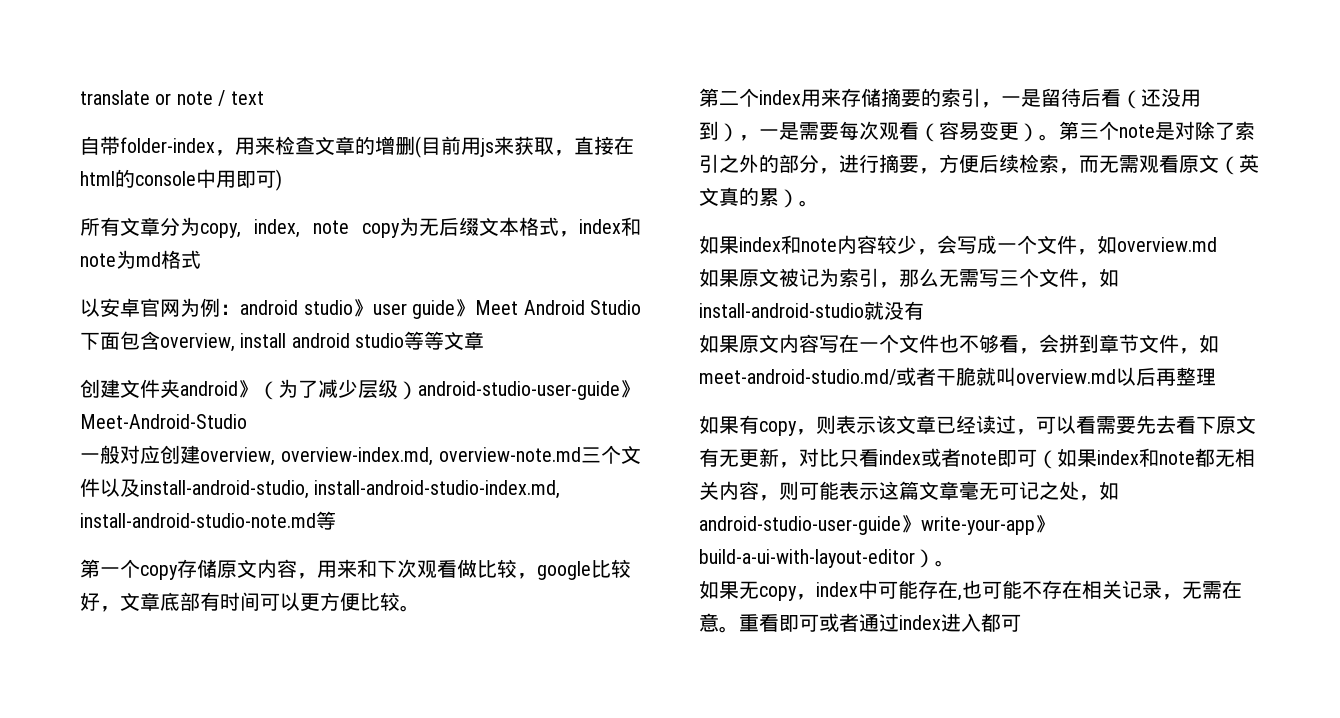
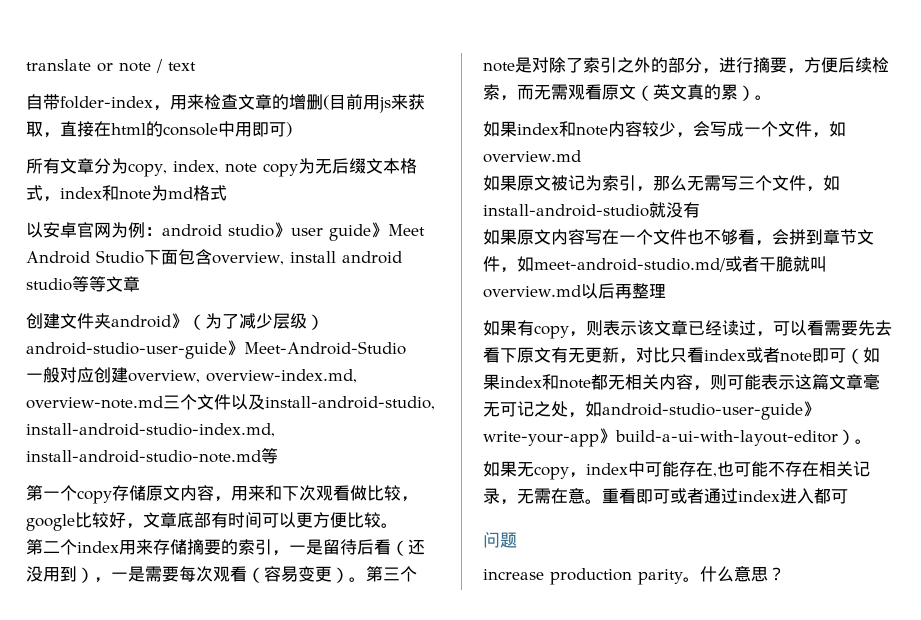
(1021, 623) none -> [483,532,517,548] [483,566,785,585] // 问题 // increase production parity。什么意思？

